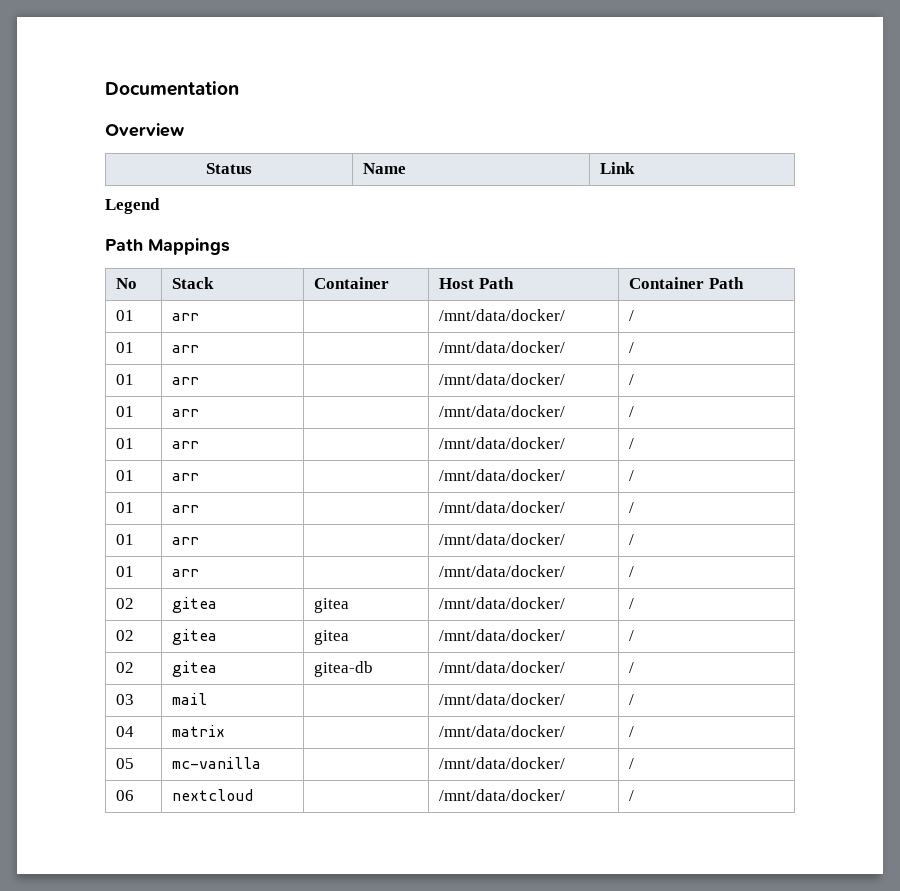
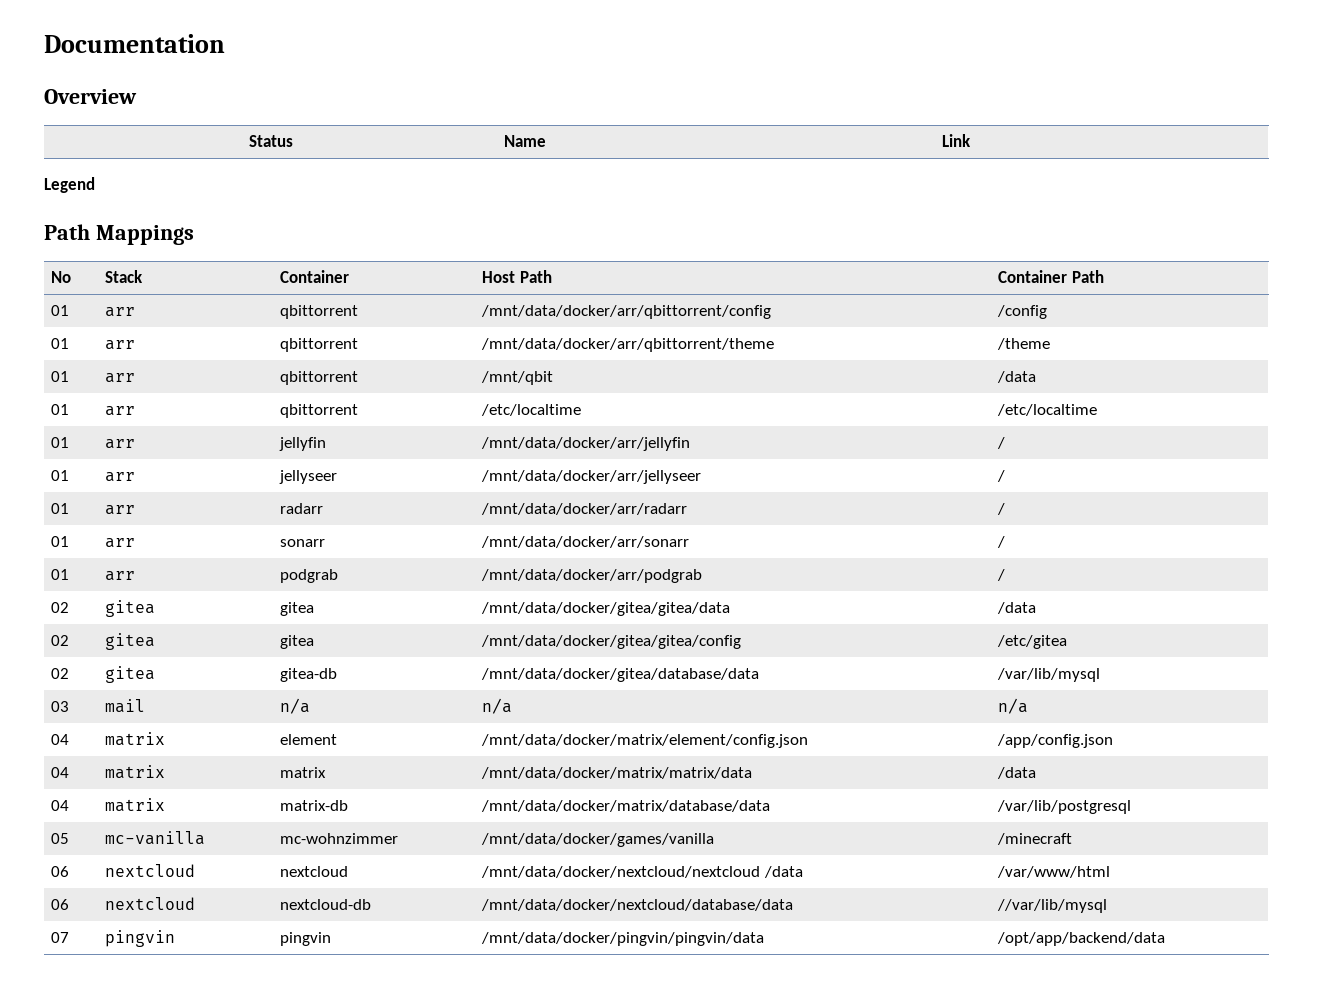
[439,309,566,321] [629,310,635,321] [116,342,135,353] [172,345,200,353] [439,341,566,353] [629,342,635,353] [116,374,135,385] [172,377,200,385] [439,373,566,385] [629,374,635,385] [116,406,135,417] [172,409,200,417] [439,405,566,417] [629,406,635,417] [116,438,135,449] [172,441,200,449] [439,437,566,449] [629,438,635,449] [116,470,135,481] [172,473,200,481] [439,469,566,481] [629,470,635,481] [116,502,135,513] [172,505,200,513] [439,501,566,513] [629,502,635,513] [116,534,135,545] [172,537,200,545] [439,533,566,545] [629,534,635,545] [116,566,135,577] [172,569,200,577] [439,565,566,577] [629,566,635,577] [116,598,135,609] [172,597,218,613] [314,598,350,613] [439,597,566,609] [629,598,635,609] [116,630,135,641] [172,629,218,645] [314,630,350,645] [439,629,566,641] [629,630,635,641] | /mnt/data/docker/ | / // 01 | arr | | /mnt/data/docker/ | / // 01 | arr | | /mnt/data/docker/ | / // 01 | arr | | /mnt/data/docker/ | / // 01 | arr | | /mnt/data/docker/ | / // 01 | arr | | /mnt/data/docker/ | / // 01 | arr | | /mnt/data/docker/ | / // 01 | arr | | /mnt/data/docker/ | / // 01 | arr | | /mnt/data/docker/ | / // 02 | gitea | gitea | /mnt/data/docker/ | / // 02 | gitea | gitea | /mnt/data/docker/ | / -> [280,305,359,319] [481,305,772,319] [997,305,1048,319] [51,338,70,349] [105,340,136,350] [280,338,359,352] [481,338,775,352] [997,338,1051,350] [51,371,70,382] [105,373,136,383] [280,371,359,385] [481,371,554,385] [997,371,1037,383] [51,404,70,415] [105,406,136,416] [280,404,359,418] [481,404,582,416] [997,404,1098,416] [51,437,70,448] [105,439,136,449] [279,437,327,451] [481,437,691,451] [997,437,1006,449] [51,470,70,481] [105,472,136,482] [279,470,338,484] [481,470,702,484] [997,470,1006,482] [51,503,70,514] [105,505,136,515] [280,503,324,514] [481,503,688,515] [997,503,1006,515] [51,536,70,547] [105,538,136,548] [280,539,326,547] [481,536,690,548] [997,536,1006,548] [51,569,70,580] [105,571,136,581] [280,569,339,583] [481,569,703,583] [997,569,1006,581] [51,602,70,613] [105,600,156,617] [280,602,315,616] [481,602,731,616] [997,602,1037,614] [51,635,70,646] [105,633,156,650] [280,635,315,649] [481,635,742,649] [997,635,1068,649] qbittorrent | /mnt/data/docker/arr/qbittorrent/config | /config // 01 | arr | qbittorrent | /mnt/data/docker/arr/qbittorrent/theme | /theme // 01 | arr | qbittorrent | /mnt/qbit | /data // 01 | arr | qbittorrent | /etc/localtime | /etc/localtime // 01 | arr | jellyfin | /mnt/data/docker/arr/jellyfin | / // 01 | arr | jellyseer | /mnt/data/docker/arr/jellyseer | / // 01 | arr | radarr | /mnt/data/docker/arr/radarr | / // 01 | arr | sonarr | /mnt/data/docker/arr/sonarr | / // 01 | arr | podgrab | /mnt/data/docker/arr/podgrab | / // 02 | gitea | gitea | /mnt/data/docker/gitea/gitea/data | /data // 02 | gitea | gitea | /mnt/data/docker/gitea/gitea/config | /etc/gitea
[439,661,566,673] [629,662,635,673] /mnt/data/docker/ | / -> [481,668,760,682] [997,668,1101,682] /mnt/data/docker/gitea/database/data | /var/lib/mysql
[439,693,566,705] [629,694,635,705] [116,726,135,737] [172,725,226,737] [439,725,566,737] [629,726,635,737] | /mnt/data/docker/ | / // 04 | matrix | | /mnt/data/docker/ | / -> [280,698,311,714] [482,698,513,714] [998,698,1029,714] [51,734,70,745] [105,732,166,746] [280,734,338,745] [481,734,809,748] [997,734,1114,748] [51,767,70,778] [105,765,166,779] [280,767,327,778] [481,767,753,779] [997,767,1037,779] [51,800,70,811] [105,798,166,812] [280,800,349,811] [481,800,771,812] [997,800,1132,814] n/a | n/a | n/a // 04 | matrix | element | /mnt/data/docker/matrix/element/config.json | /app/config.json // 04 | matrix | matrix | /mnt/data/docker/matrix/matrix/data | /data // 04 | matrix | matrix-db | /mnt/data/docker/matrix/database/data | /var/lib/postgresql
[439,757,566,769] [629,758,635,769] [116,790,135,801] [172,789,254,801] [439,789,566,801] [629,790,635,801] | /mnt/data/docker/ | / // 06 | nextcloud | | /mnt/data/docker/ | / -> [280,833,399,844] [481,833,715,847] [997,833,1073,845] [51,866,70,877] [105,864,196,877] [280,866,349,877] [481,866,804,878] [997,866,1111,878] [51,899,70,910] [105,897,196,910] [280,899,372,910] [481,899,794,911] [997,899,1108,913] [51,932,70,943] [105,930,176,947] [280,932,332,946] [481,932,765,946] [997,932,1166,946] mc-wohnzimmer | /mnt/data/docker/games/vanilla | /minecraft // 06 | nextcloud | nextcloud | /mnt/data/docker/nextcloud/nextcloud /data | /var/www/html // 06 | nextcloud | nextcloud-db | /mnt/data/docker/nextcloud/database/data | //var/lib/mysql // 07 | pingvin | pingvin | /mnt/data/docker/pingvin/pingvin/data | /opt/app/backend/data

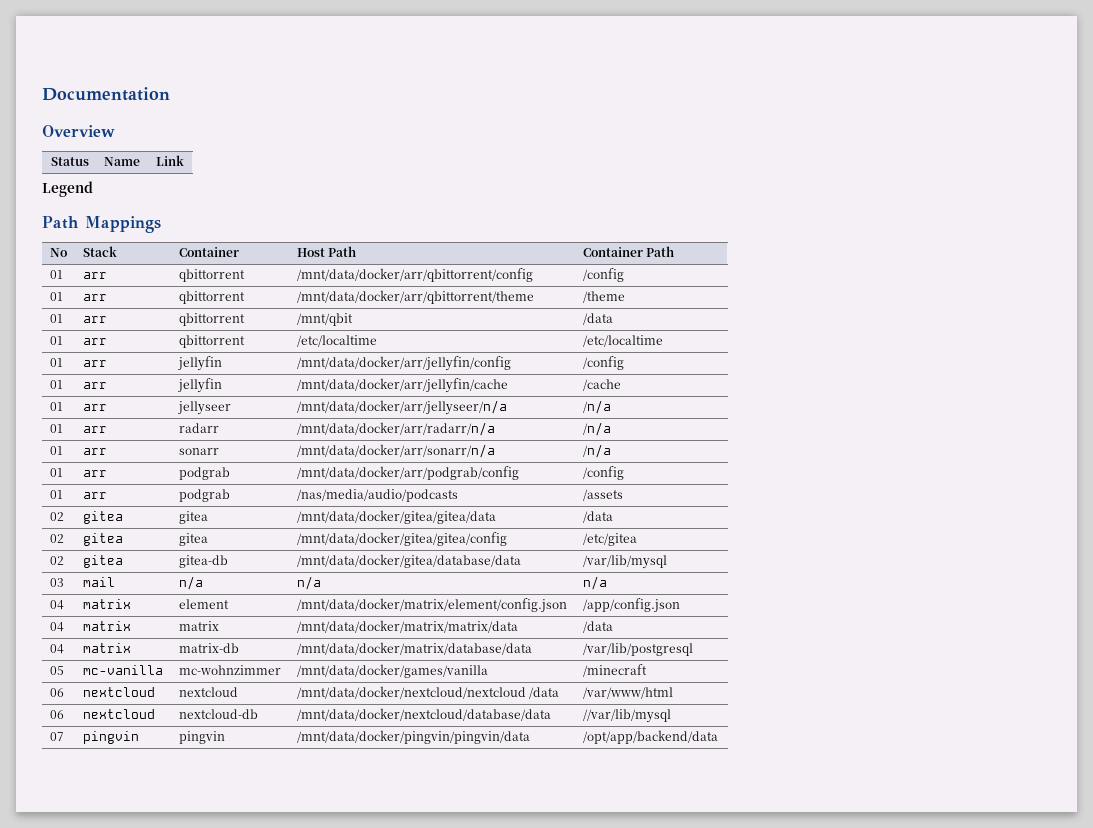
[481,437,691,451] [997,437,1006,449] /mnt/data/docker/arr/jellyfin | / -> [296,356,511,371] [582,356,624,370] [49,380,63,389] [82,382,107,389] [177,378,222,393] [296,378,508,393] [582,379,621,391] /mnt/data/docker/arr/jellyfin/config | /config // 01 | arr | jellyfin | /mnt/data/docker/arr/jellyfin/cache | /cache
[481,470,702,484] [997,470,1006,482] /mnt/data/docker/arr/jellyseer | / -> [296,400,507,415] [582,400,611,414] /mnt/data/docker/arr/jellyseer/n/a | /n/a
[481,503,688,515] [997,503,1006,515] /mnt/data/docker/arr/radarr | / -> [296,422,495,436] [582,422,611,436] /mnt/data/docker/arr/radarr/n/a | /n/a
[481,536,690,548] [997,536,1006,548] [51,569,70,580] [105,571,136,581] [280,569,339,583] [481,569,703,583] [997,569,1006,581] /mnt/data/docker/arr/sonarr | / // 01 | arr | podgrab | /mnt/data/docker/arr/podgrab | / -> [296,444,495,458] [582,444,611,458] [49,468,63,477] [82,470,107,477] [178,467,230,480] [296,466,519,480] [582,466,624,480] [49,490,63,499] [82,492,107,499] [178,489,230,502] [296,489,458,502] [582,489,623,501] /mnt/data/docker/arr/sonarr/n/a | /n/a // 01 | arr | podgrab | /mnt/data/docker/arr/podgrab/config | /config // 01 | arr | podgrab | /nas/media/audio/podcasts | /assets

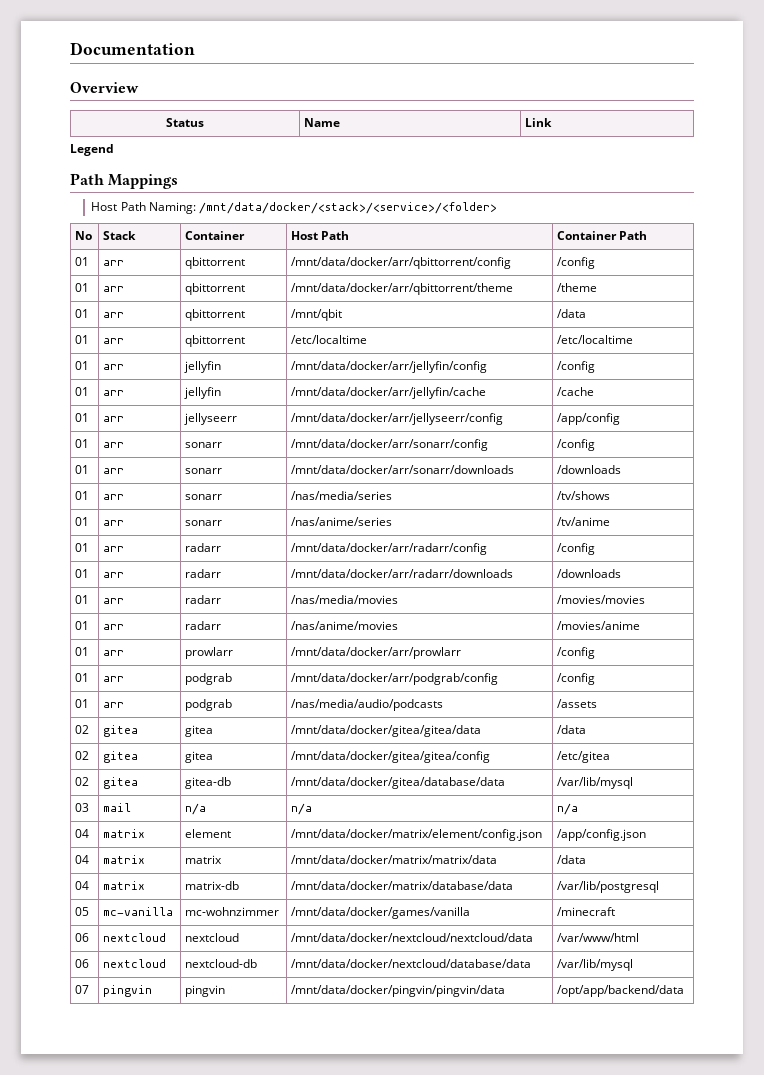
(161, 224) none -> [91,202,497,214] // Host Path Naming: /mnt/data/docker/<stack>/<service>/<folder>
[177,401,231,415] [296,400,507,415] [582,400,611,414] [49,424,63,433] [82,426,107,433] [178,423,219,433] [296,422,495,436] [582,422,611,436] [49,446,63,455] [82,448,107,455] [178,448,219,455] [296,444,495,458] [582,444,611,458] jellyseer | /mnt/data/docker/arr/jellyseer/n/a | /n/a // 01 | arr | radarr | /mnt/data/docker/arr/radarr/n/a | /n/a // 01 | arr | sonarr | /mnt/data/docker/arr/sonarr/n/a | /n/a -> [183,413,237,425] [290,413,503,425] [556,413,620,425] [74,439,89,448] [102,442,124,448] [184,442,222,448] [290,439,488,451] [556,439,595,451] [74,465,89,474] [102,468,124,474] [184,468,222,474] [290,465,514,474] [556,465,621,474] [74,491,89,500] [102,494,124,500] [184,494,222,500] [290,491,392,500] [556,491,610,500] [74,517,89,526] [102,520,124,526] [184,520,222,526] [290,517,392,526] [556,517,610,526] [74,543,89,552] [102,546,124,552] [184,543,221,552] [290,543,487,555] [556,543,595,555] [74,569,89,578] [102,572,124,578] [184,569,221,578] [290,569,513,578] [556,569,621,578] [74,595,89,604] [102,598,124,604] [184,595,221,604] [290,595,398,604] [556,595,645,604] [74,621,89,630] [102,624,124,630] [184,621,221,630] [290,621,398,630] [556,621,640,630] [74,647,89,656] [102,650,124,656] [184,647,233,659] [290,647,461,659] [556,647,595,659] jellyseerr | /mnt/data/docker/arr/jellyseerr/config | /app/config // 01 | arr | sonarr | /mnt/data/docker/arr/sonarr/config | /config // 01 | arr | sonarr | /mnt/data/docker/arr/sonarr/downloads | /downloads // 01 | arr | sonarr | /nas/media/series | /tv/shows // 01 | arr | sonarr | /nas/anime/series | /tv/anime // 01 | arr | radarr | /mnt/data/docker/arr/radarr/config | /config // 01 | arr | radarr | /mnt/data/docker/arr/radarr/downloads | /downloads // 01 | arr | radarr | /nas/media/movies | /movies/movies // 01 | arr | radarr | /nas/anime/movies | /movies/anime // 01 | arr | prowlarr | /mnt/data/docker/arr/prowlarr | /config
[296,686,559,699] /mnt/data/docker/nextcloud/nextcloud /data -> [290,933,533,942] /mnt/data/docker/nextcloud/nextcloud/data
[582,709,671,723] //var/lib/mysql -> [556,959,633,971] /var/lib/mysql

